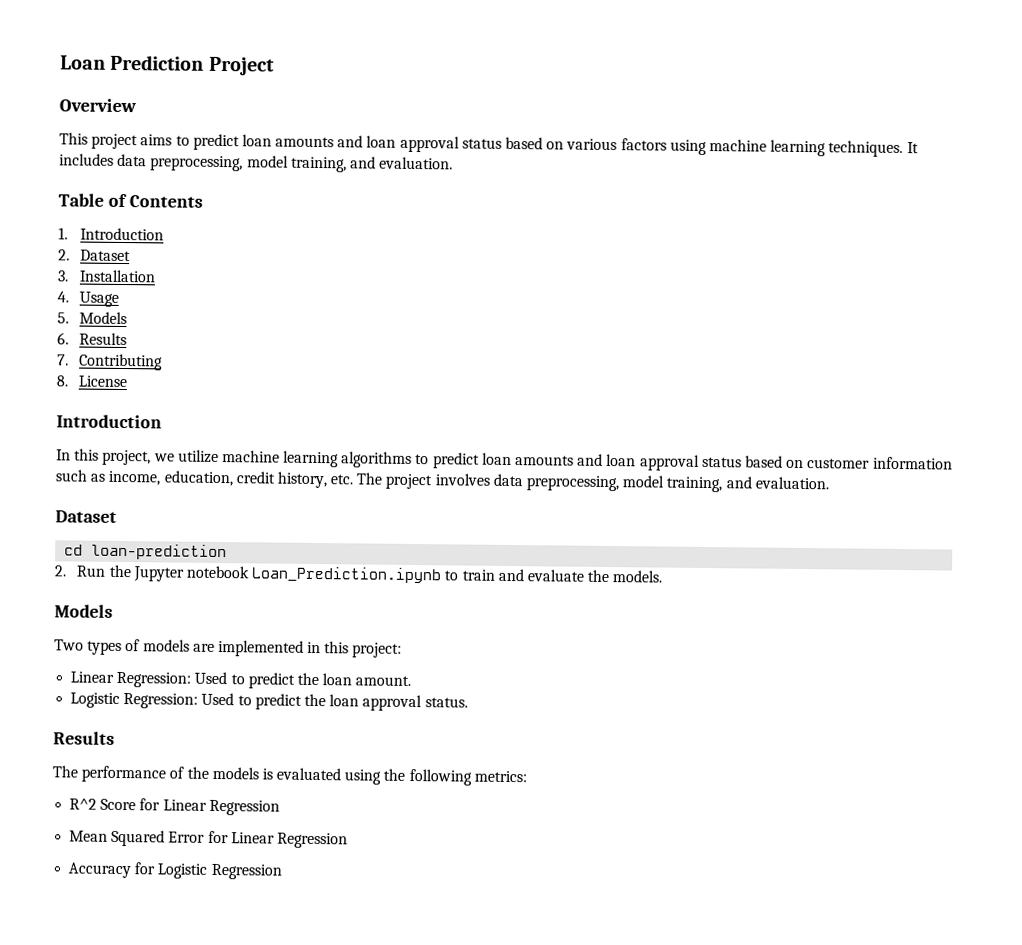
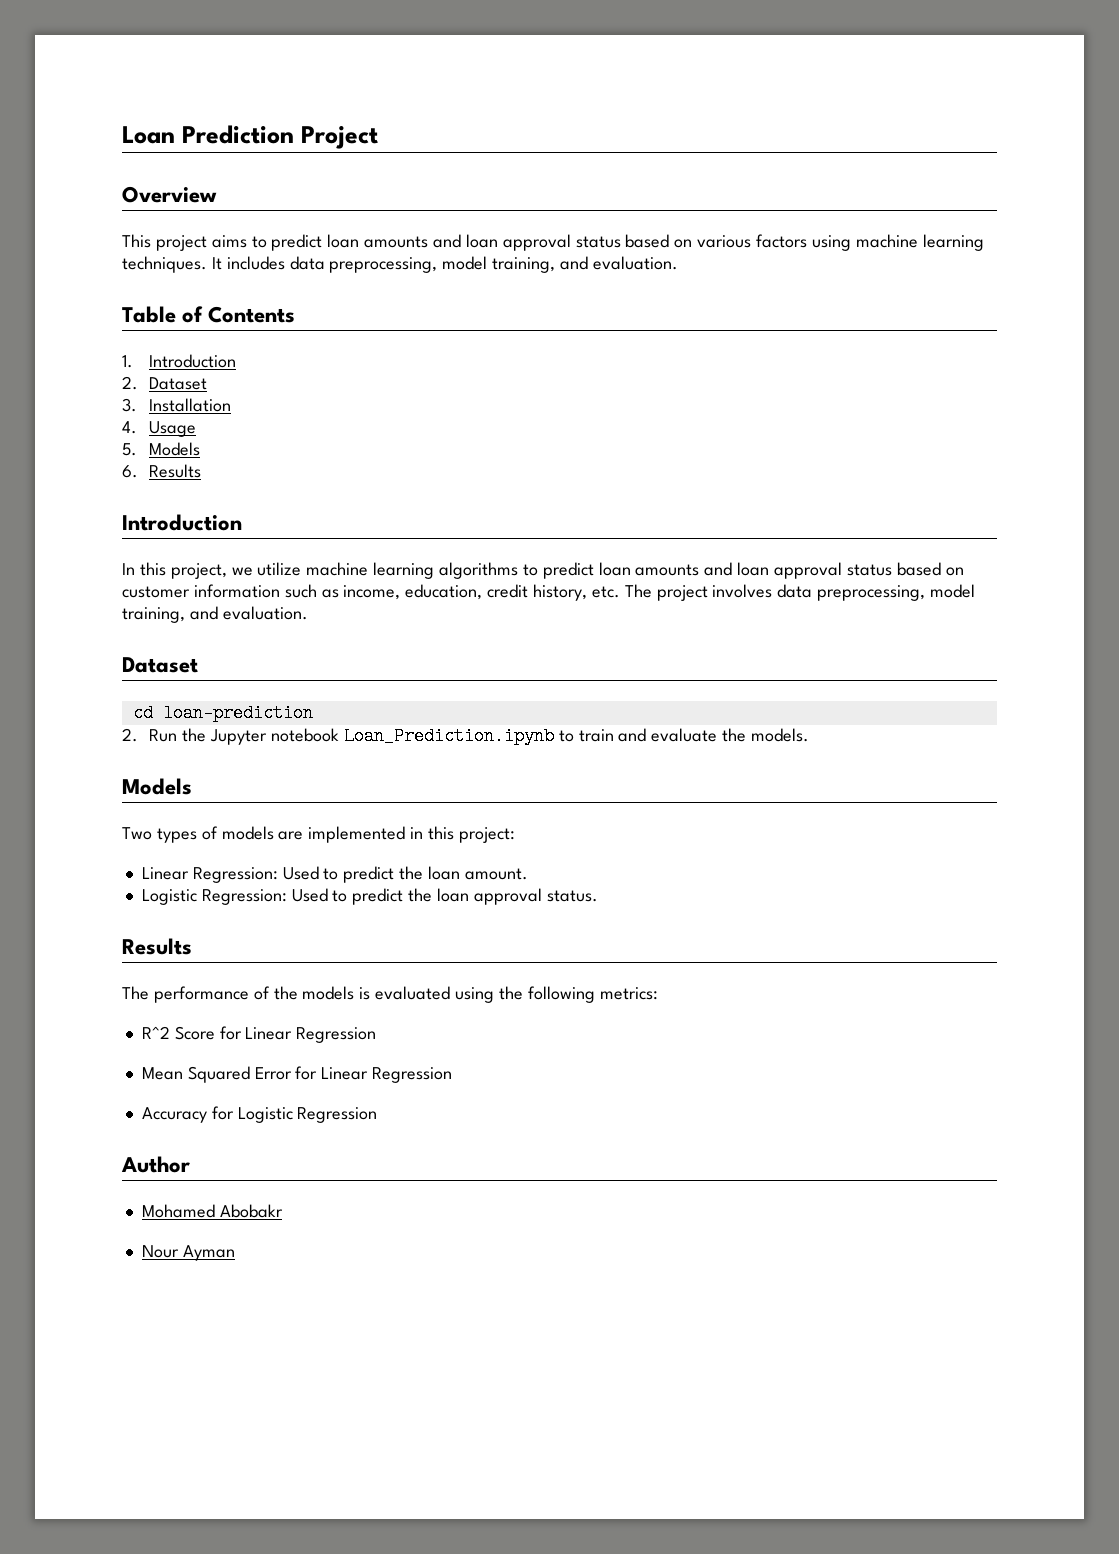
[57,353,164,371] [56,375,128,388] // 7. Contributing // 8. License -> (202, 471) none
(282, 871) none -> [121,1156,190,1173] [141,1204,283,1218] [141,1245,235,1261] // Author // Mohamed Abobakr // Nour Ayman

